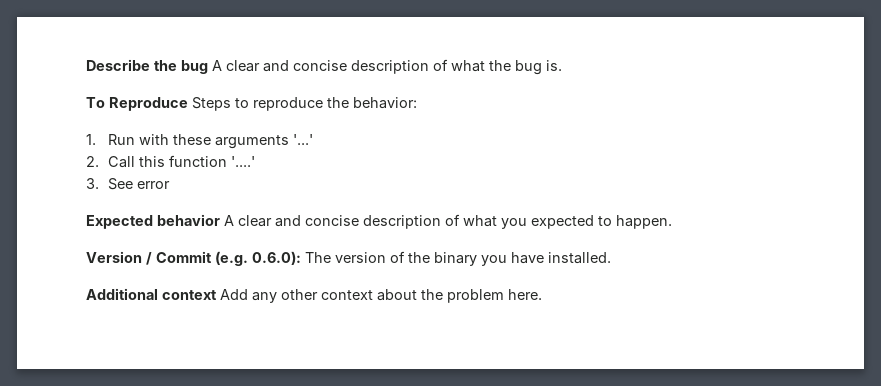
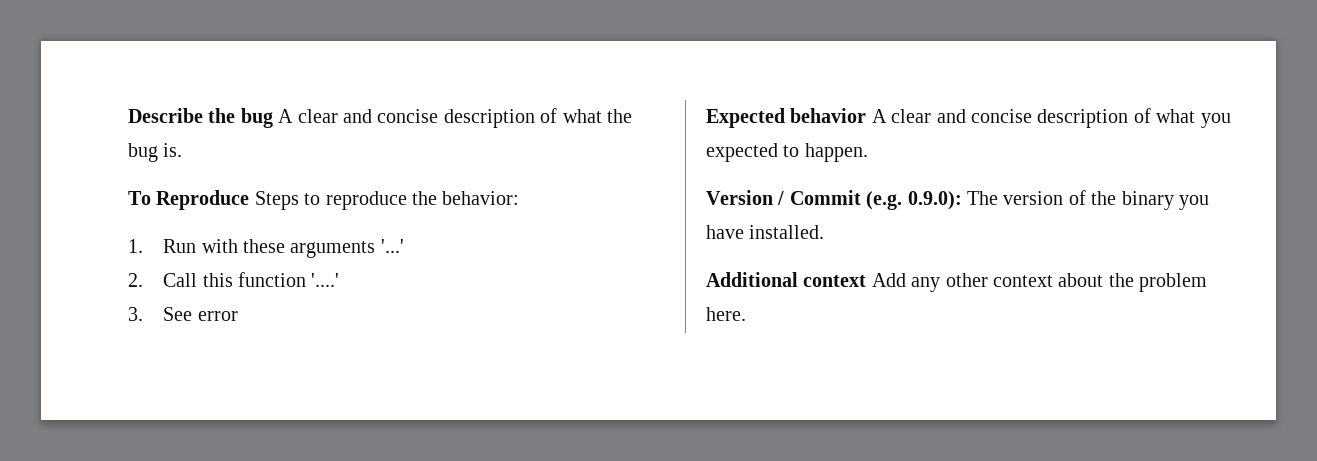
[252,251,301,265] 0.6.0): -> [907,191,962,210] 0.9.0):

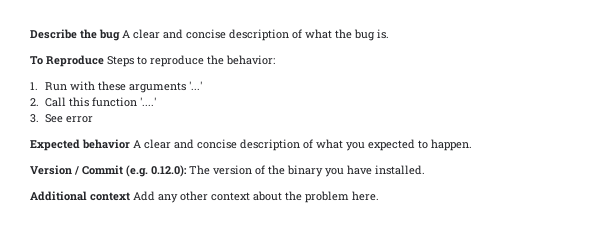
[907,191,962,210] 0.9.0): -> [151,165,187,177] 0.12.0):

